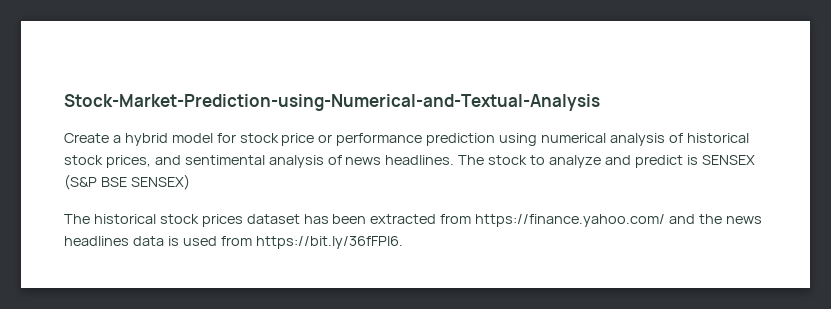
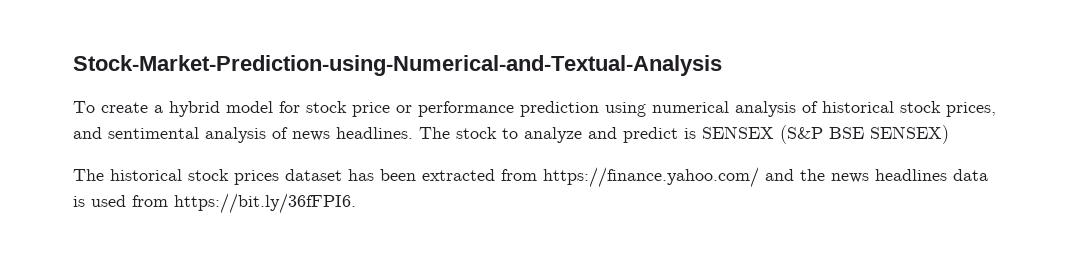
[64,133,109,143] Create -> [73,101,148,113] To create

